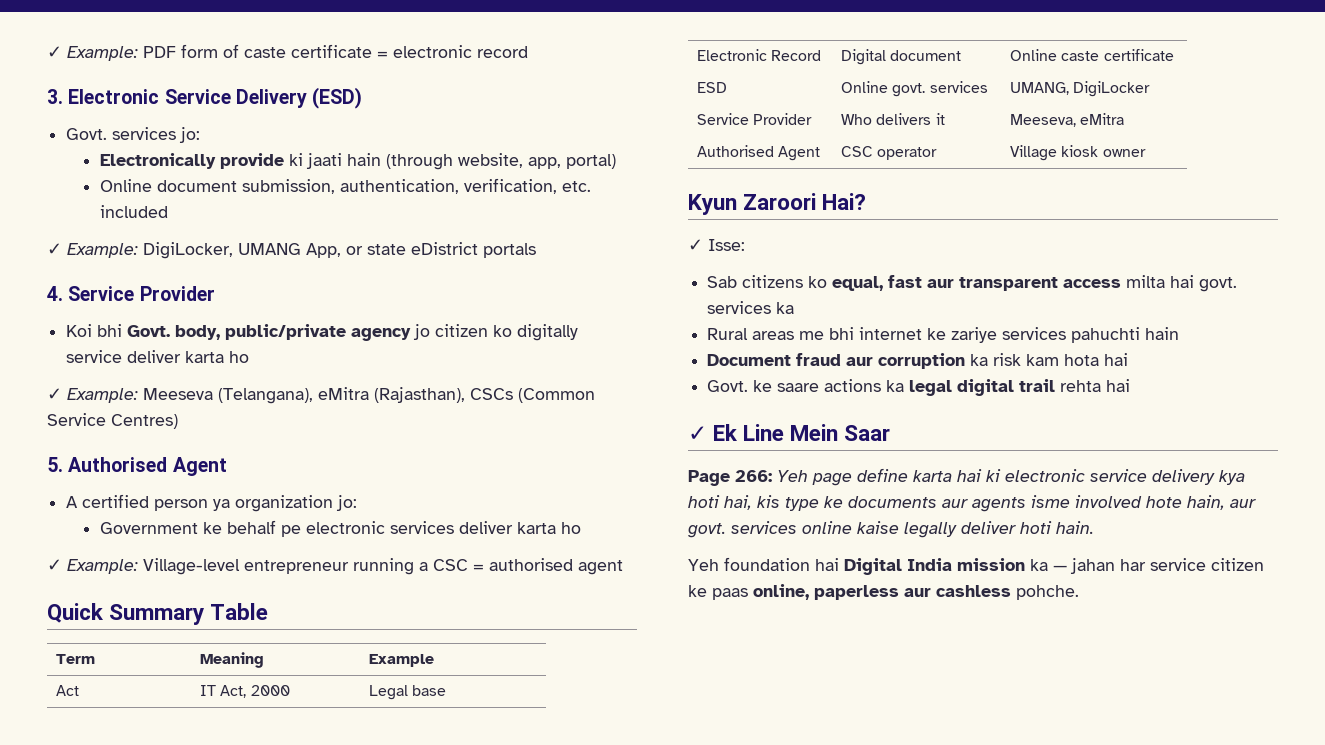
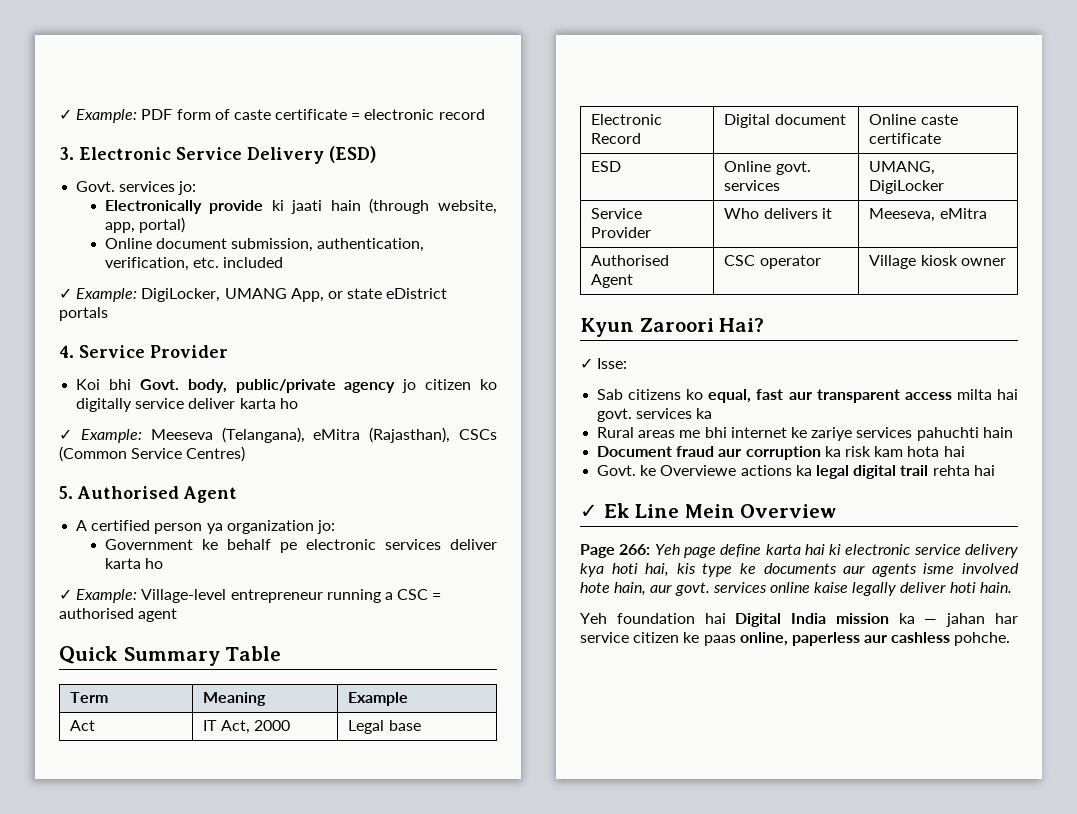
[777,383,820,392] saare -> [660,465,737,476] Overviewe
[844,425,891,441] Saar -> [740,504,837,518] Overview

